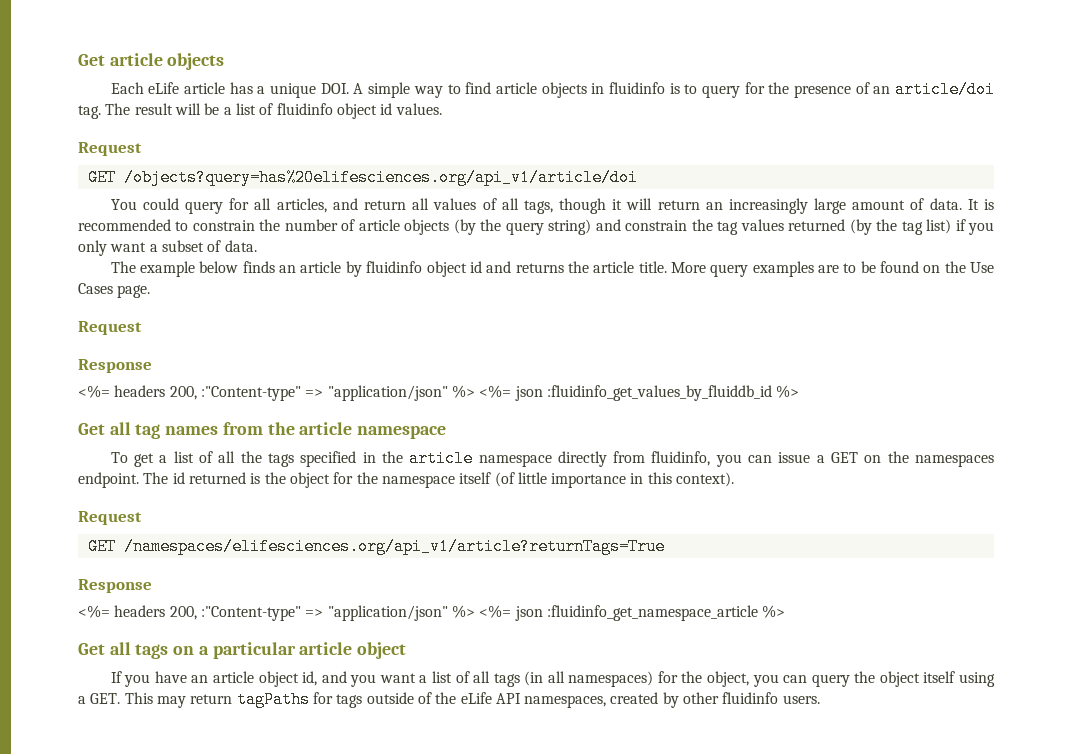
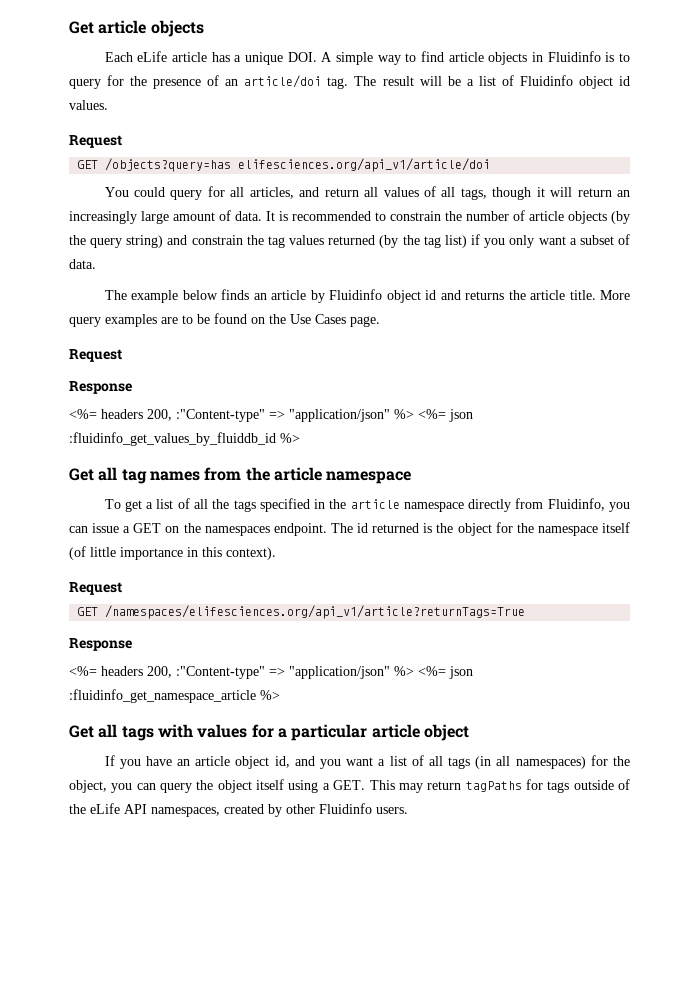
[608,82,665,94] fluidinfo -> [547,51,601,62] Fluidinfo
[276,103,333,115] fluidinfo -> [519,75,573,86] Fluidinfo
[123,169,638,186] /objects?query=has%20elifesciences.org/api_v1/article/doi -> [105,158,491,172] /objects?query=has elifesciences.org/api_v1/article/doi
[366,261,423,273] fluidinfo -> [329,289,383,300] Fluidinfo
[651,451,711,466] fluidinfo, -> [547,498,605,511] Fluidinfo,
[173,646,195,655] on -> [157,724,274,738] with values for
[722,692,779,704] fluidinfo -> [319,803,372,814] Fluidinfo

